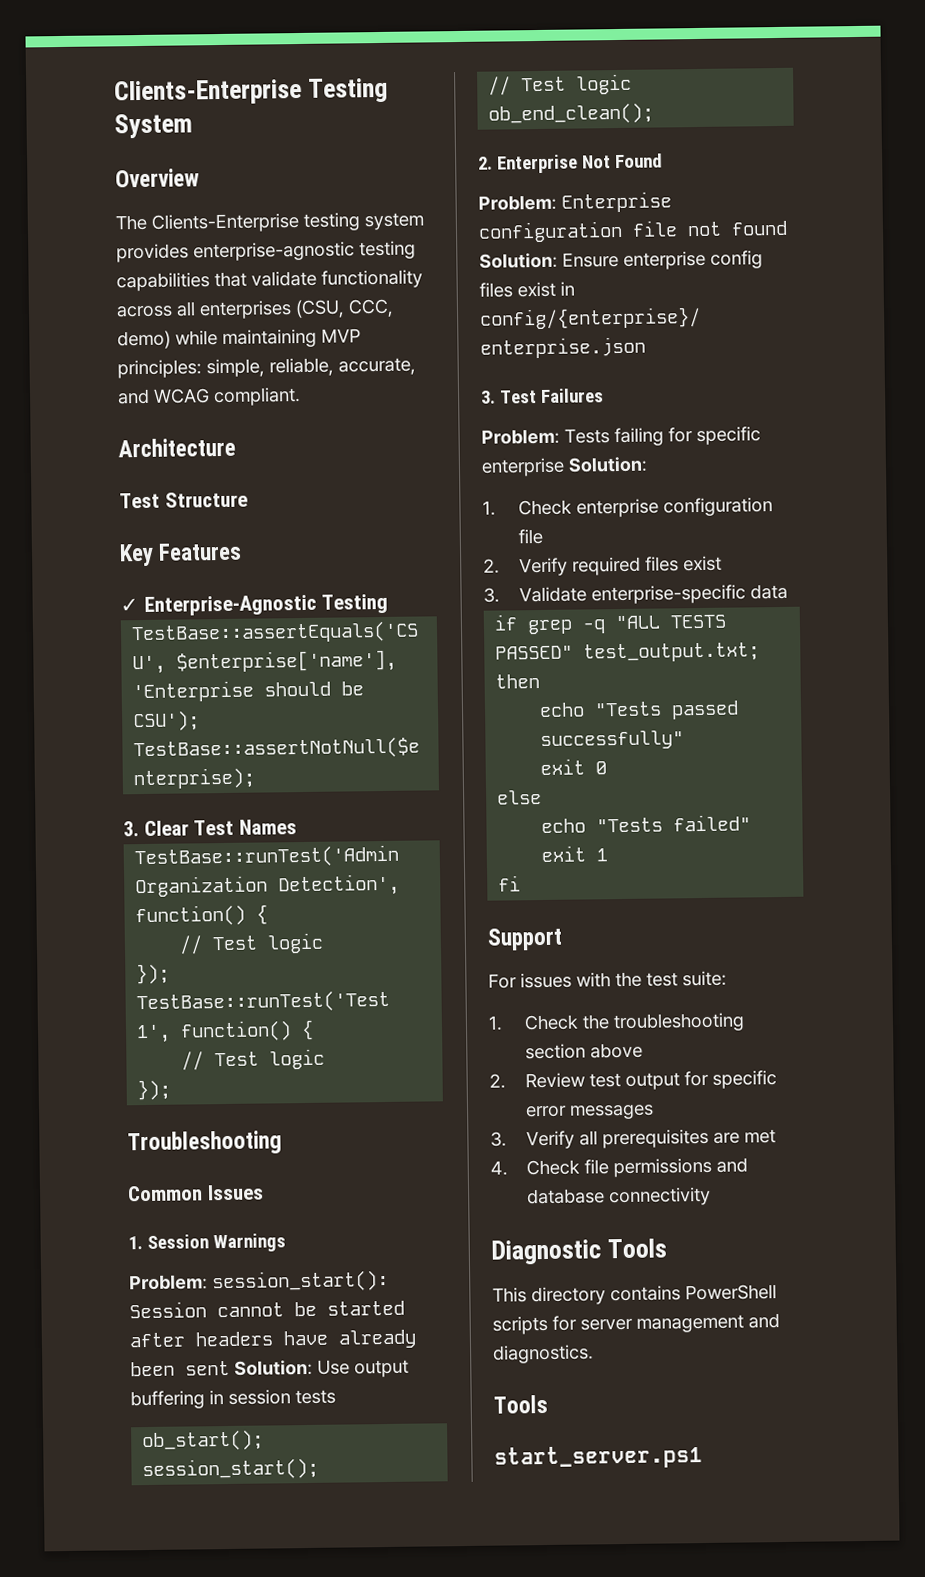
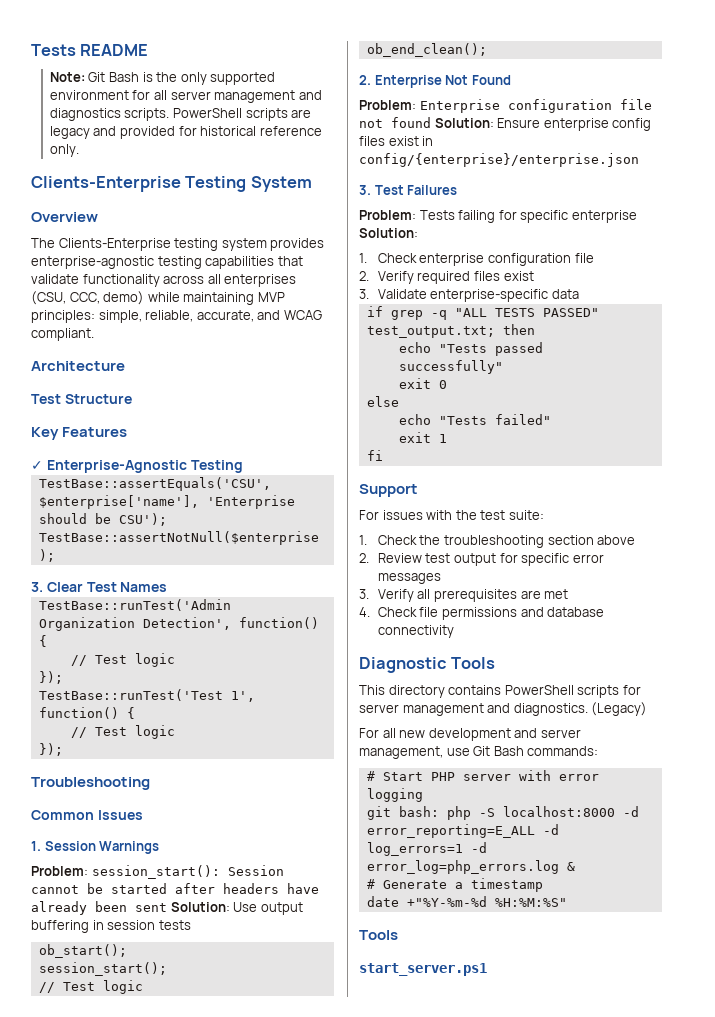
(114, 92) none -> [31,44,149,56] [49,72,276,85] [49,90,322,103] [49,108,312,121] [49,126,322,139] [49,144,79,157] Tests README // Note: Git Bash is the only supported environment for all server management and diagnostics scripts. PowerShell scripts are legacy and provided for historical reference only. //
(594, 1354) none -> [591,702,648,716] [359,728,581,741] [359,746,599,759] [366,770,599,781] [366,788,423,802] [366,806,639,820] [366,824,559,838] [366,842,487,856] [366,860,575,874] [366,878,543,892] [366,896,567,907] (Legacy) // For all new development and server management, use Git Bash commands: // # Start PHP server with error logging // git bash: php -S localhost:8000 -d error_reporting=E_ALL -d log_errors=1 -d error_log=php_errors.log & // # Generate a timestamp // date +"%Y-%m-%d %H:%M:%S"

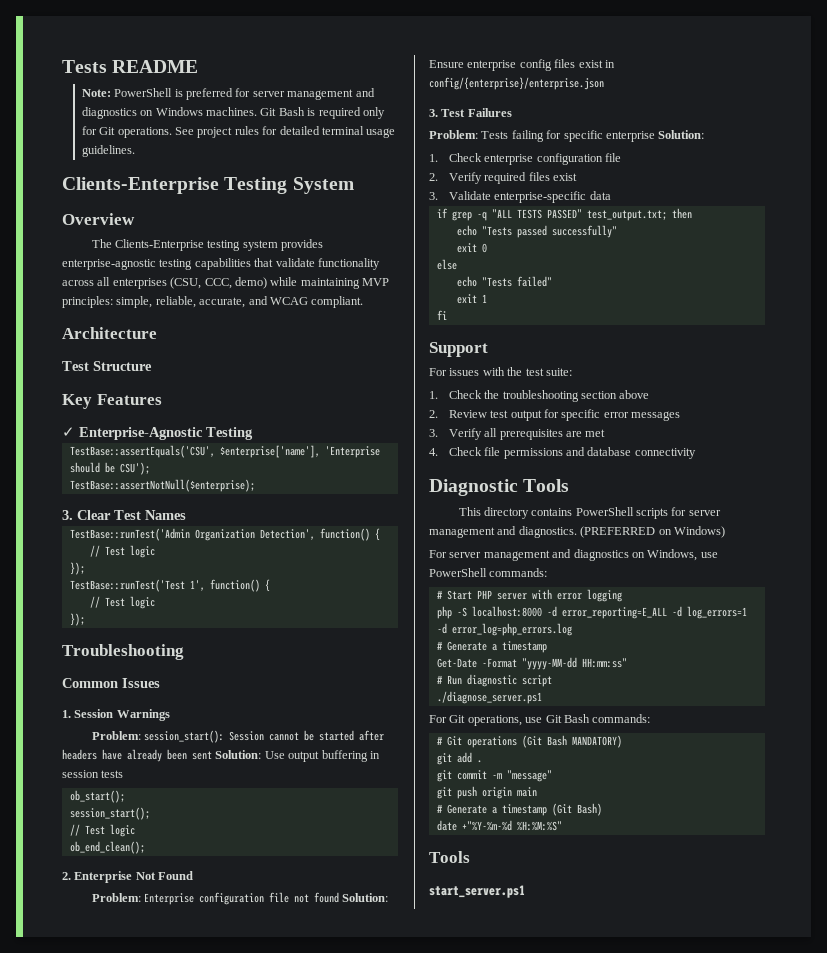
[88,72,276,85] [49,90,322,103] [49,108,312,121] [49,126,322,139] [49,144,79,157] Git Bash is the only supported environment for all server management and diagnostics scripts. PowerShell scripts are legacy and provided for historical reference only. -> [114,88,375,100] [81,107,385,119] [81,126,396,138] [81,145,135,157] PowerShell is preferred for server management and diagnostics on Windows machines. Git Bash is required only for Git operations. See project rules for detailed terminal usage guidelines.
[591,702,648,716] [359,728,581,741] [359,746,524,759] (Legacy) // For all new development and server management, use Git Bash -> [580,526,725,538] [429,549,718,561] [429,568,487,577] (PREFERRED on Windows) // For server management and diagnostics on Windows, use PowerShell
[366,806,439,820] git bash: -> (622, 595) none
[566,862,575,871] [366,878,543,892] & // # Generate a timestamp -> [436,641,547,653] [436,657,627,670] [436,674,552,687] [436,691,542,704] [429,714,651,726] [436,735,622,748] [436,752,482,765] [436,770,552,782] [436,786,537,799] [436,803,602,816] // # Generate a timestamp // Get-Date -Format "yyyy-MM-dd HH:mm:ss" // # Run diagnostic script // ./diagnose_server.ps1 // For Git operations, use Git Bash commands: // # Git operations (Git Bash MANDATORY) // git add . // git commit -m "message" // git push origin main // # Generate a timestamp (Git Bash)

